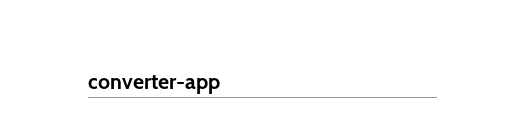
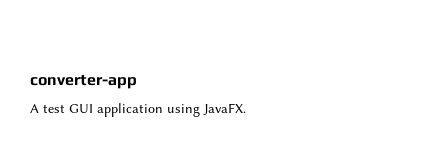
(220, 84) none -> [30,103,246,117] // A test GUI application using JavaFX.

